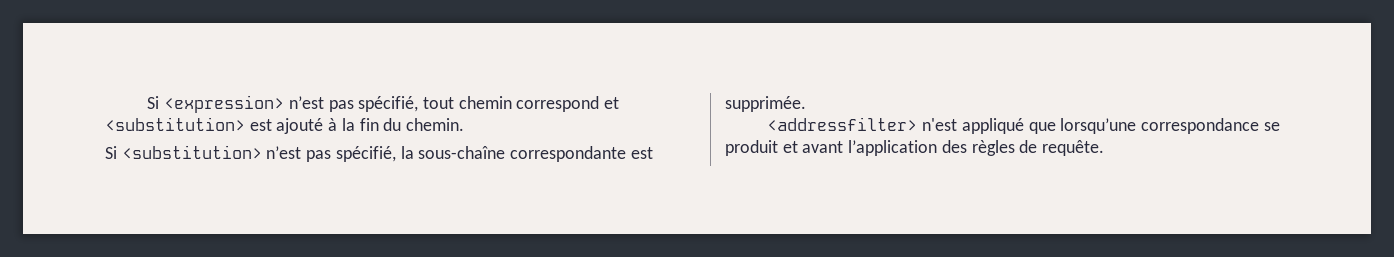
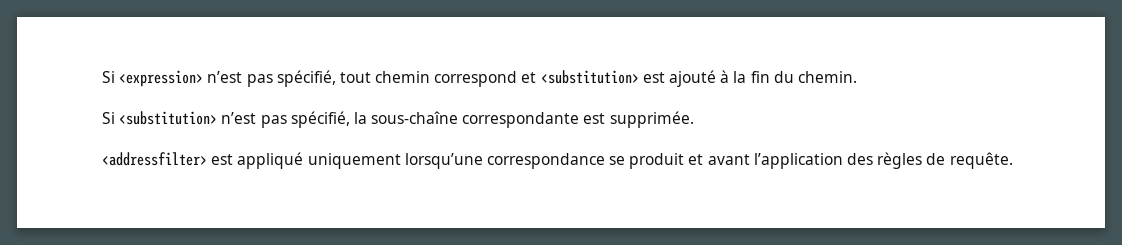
[922,118,1056,134] n'est appliqué que -> [211,152,401,169] est appliqué uniquement

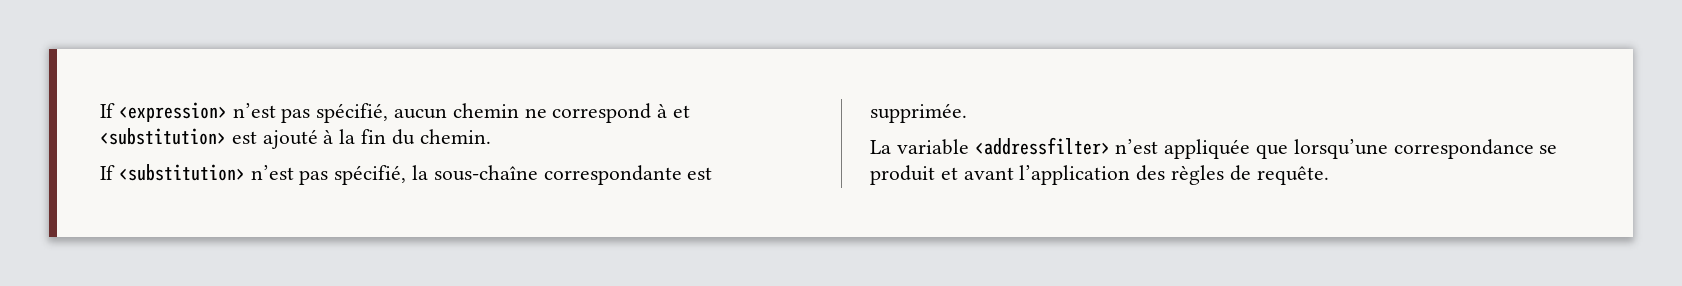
[102,71,115,83] Si -> [100,103,115,118] If
[339,71,518,87] tout chemin correspond -> [394,103,668,123] aucun chemin ne correspond à
[102,112,115,124] Si -> [100,165,115,180] If
[102,152,401,169] <addressfilter> est appliqué uniquement -> [870,137,1289,159] La variable <addressfilter> n’est appliquée que

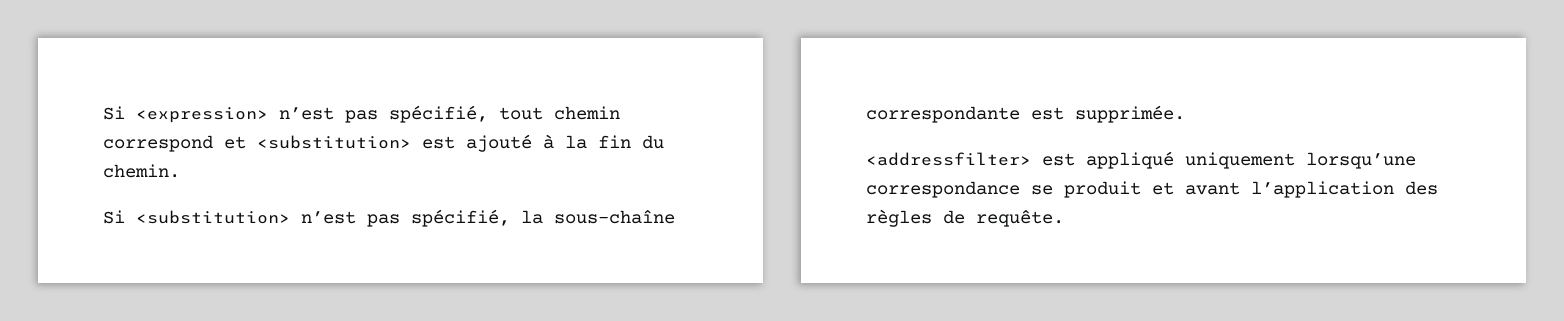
[100,103,115,118] If -> [103,106,125,120] Si
[394,103,668,123] aucun chemin ne correspond à -> [499,106,620,120] [103,135,213,152] tout chemin correspond
[100,165,115,180] If -> [103,210,125,224] Si
[870,137,1289,159] La variable <addressfilter> n’est appliquée que -> [866,151,1295,169] <addressfilter> est appliqué uniquement

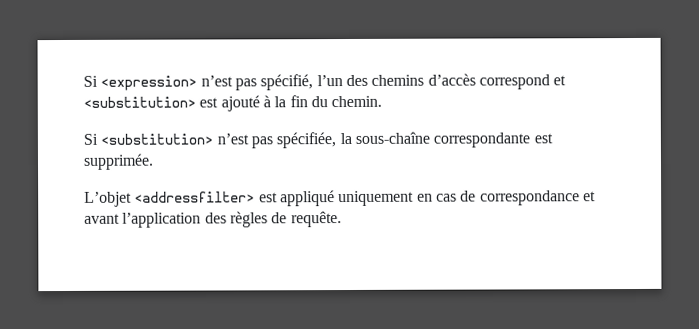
[499,106,620,120] tout chemin -> [316,73,476,87] l’un des chemins d’accès
[411,209,510,227] spécifié, -> [276,132,337,149] spécifiée,
(1185, 114) none -> [84,191,132,207] L’objet
[1306,152,1416,169] [866,181,1141,198] lorsqu’une correspondance se produit -> [416,190,580,206] en cas de correspondance

